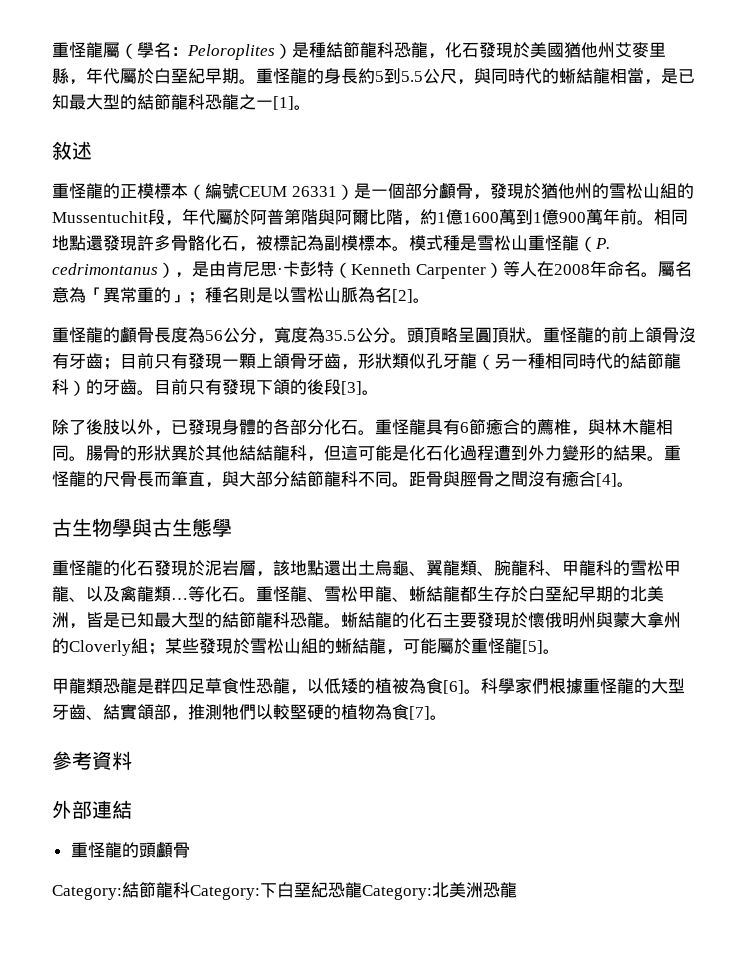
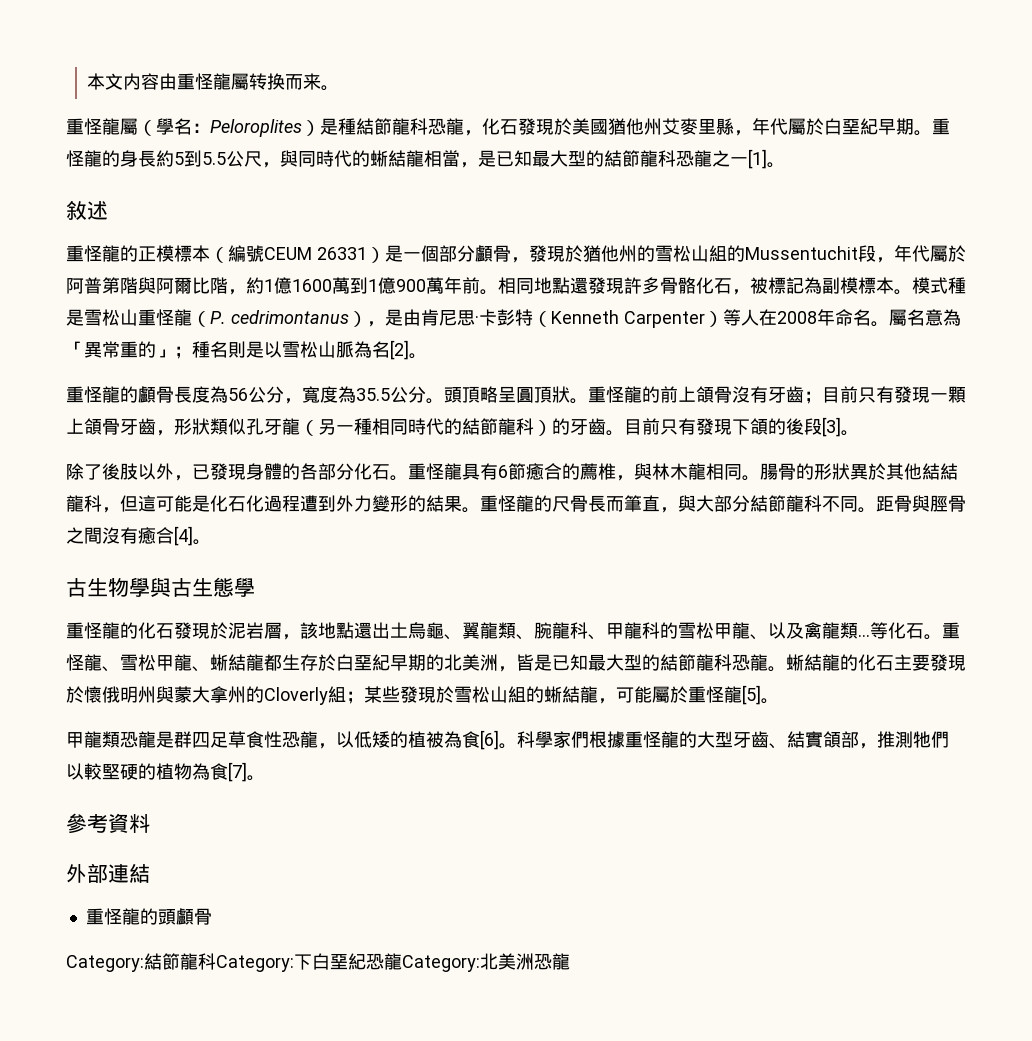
(52, 50) none -> [87,73,340,91] 本文内容由重怪龍屬转换而来。 //

